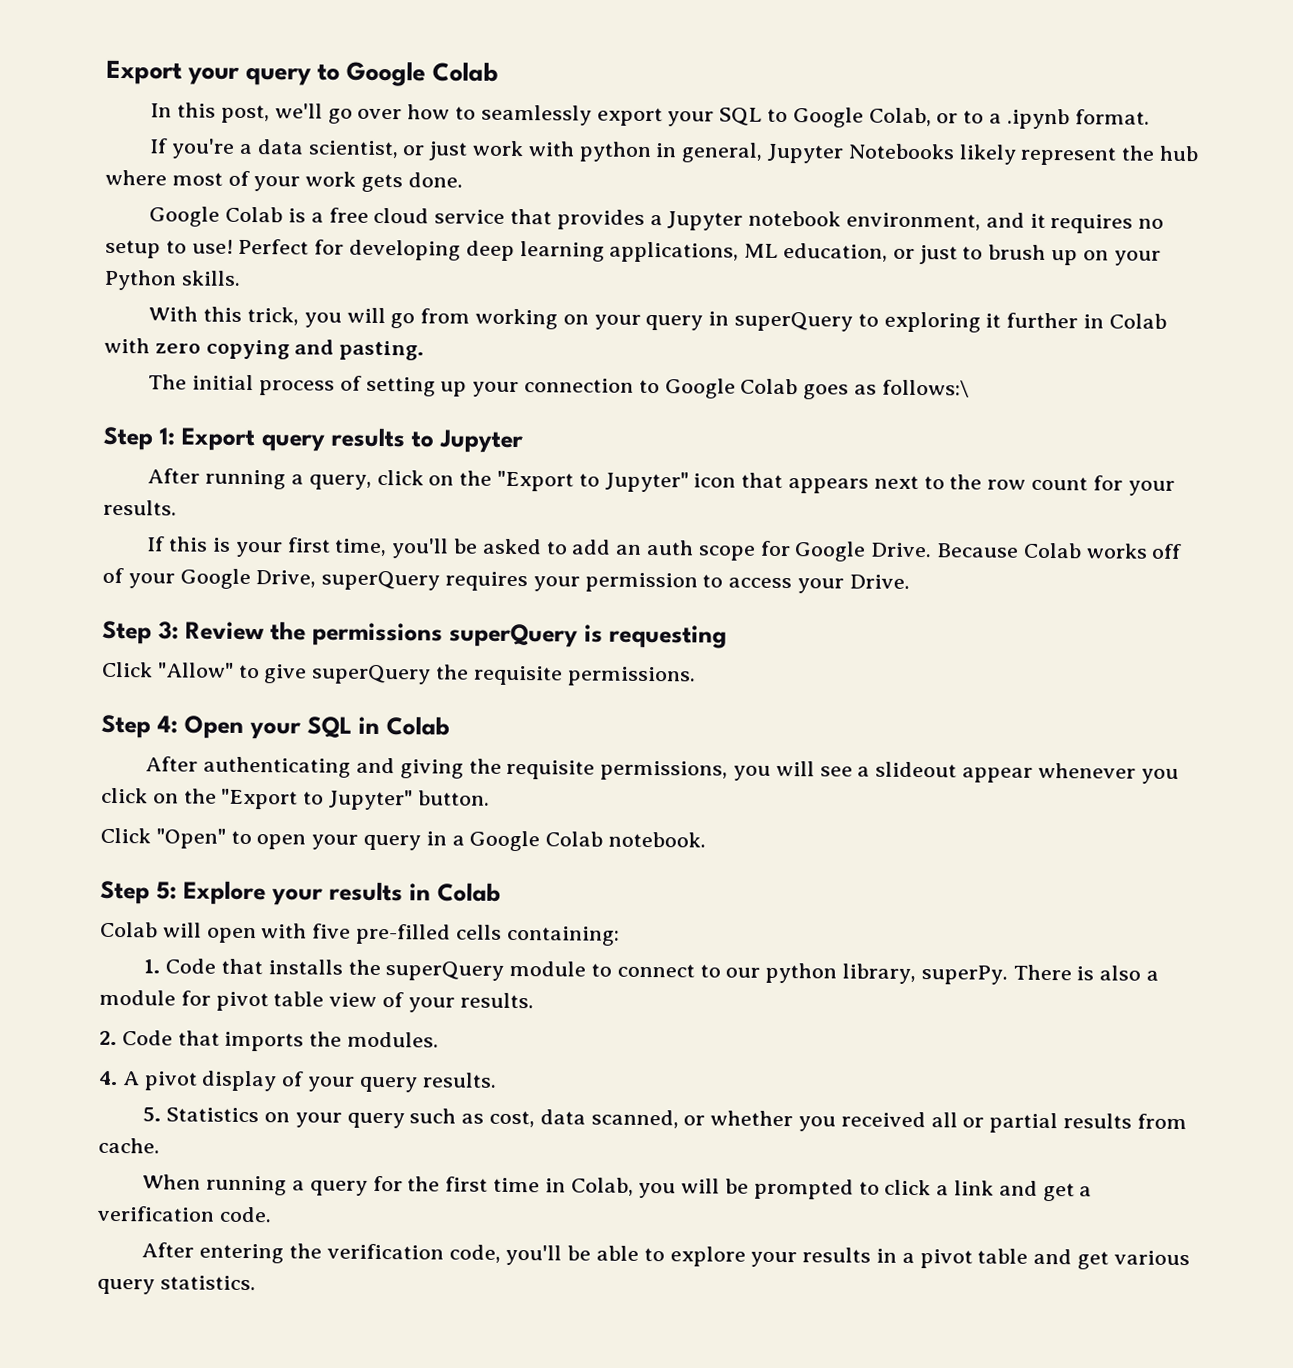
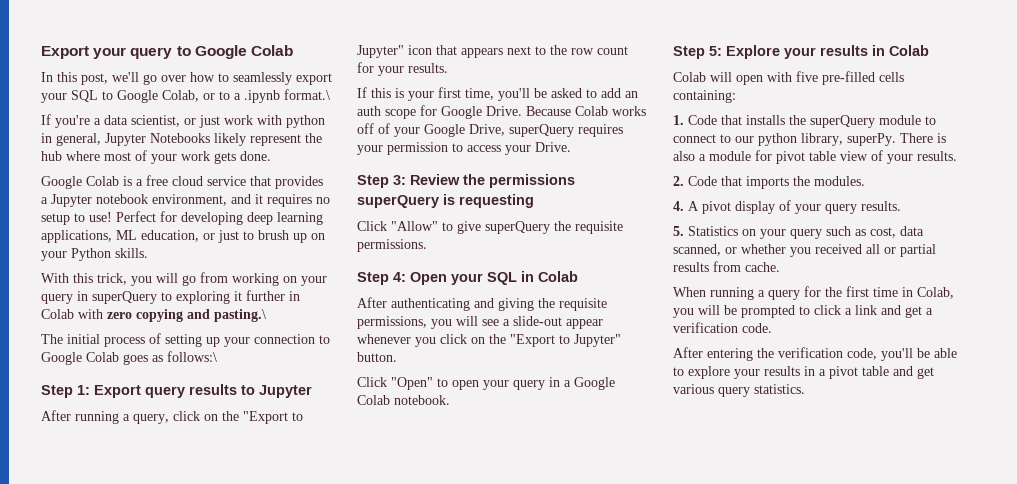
[1074,109,1150,125] format. -> [284,89,330,100] format.\
[339,340,425,361] pasting. -> [214,309,266,322] pasting.\
[875,761,958,778] slideout -> [513,316,562,326] slide-out

